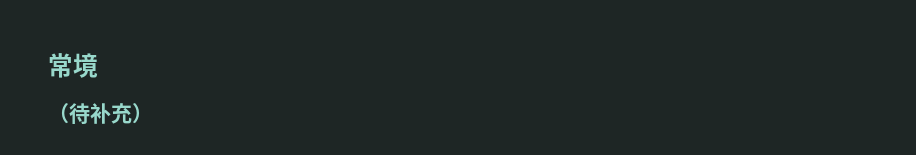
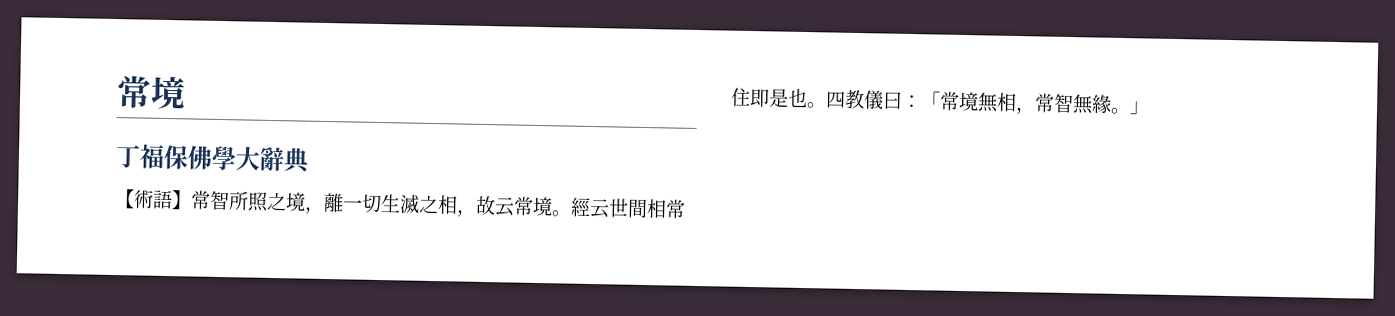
[48,103,153,124] （待补充） -> [115,144,312,174] [114,189,686,219] [730,87,1150,115] 丁福保佛學大辭典 // 【術語】常智所照之境，離一切生滅之相，故云常境。經云世間相常住即是也。四教儀曰：「常境無相，常智無緣。」

